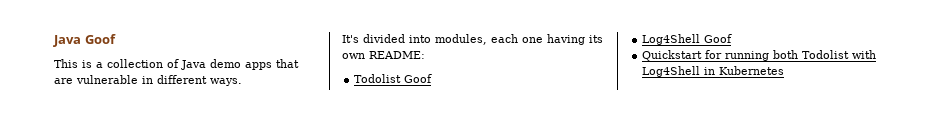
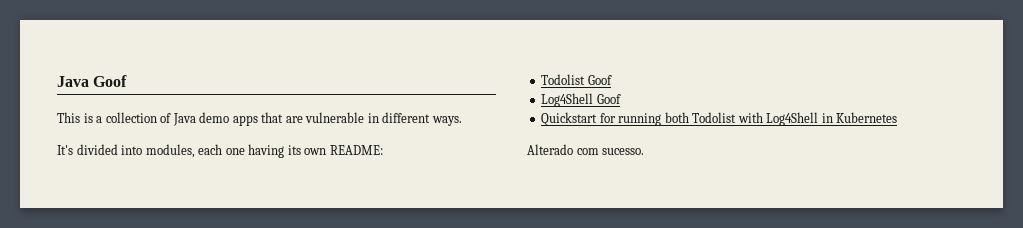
(785, 70) none -> [527,144,645,155] // Alterado com sucesso.

